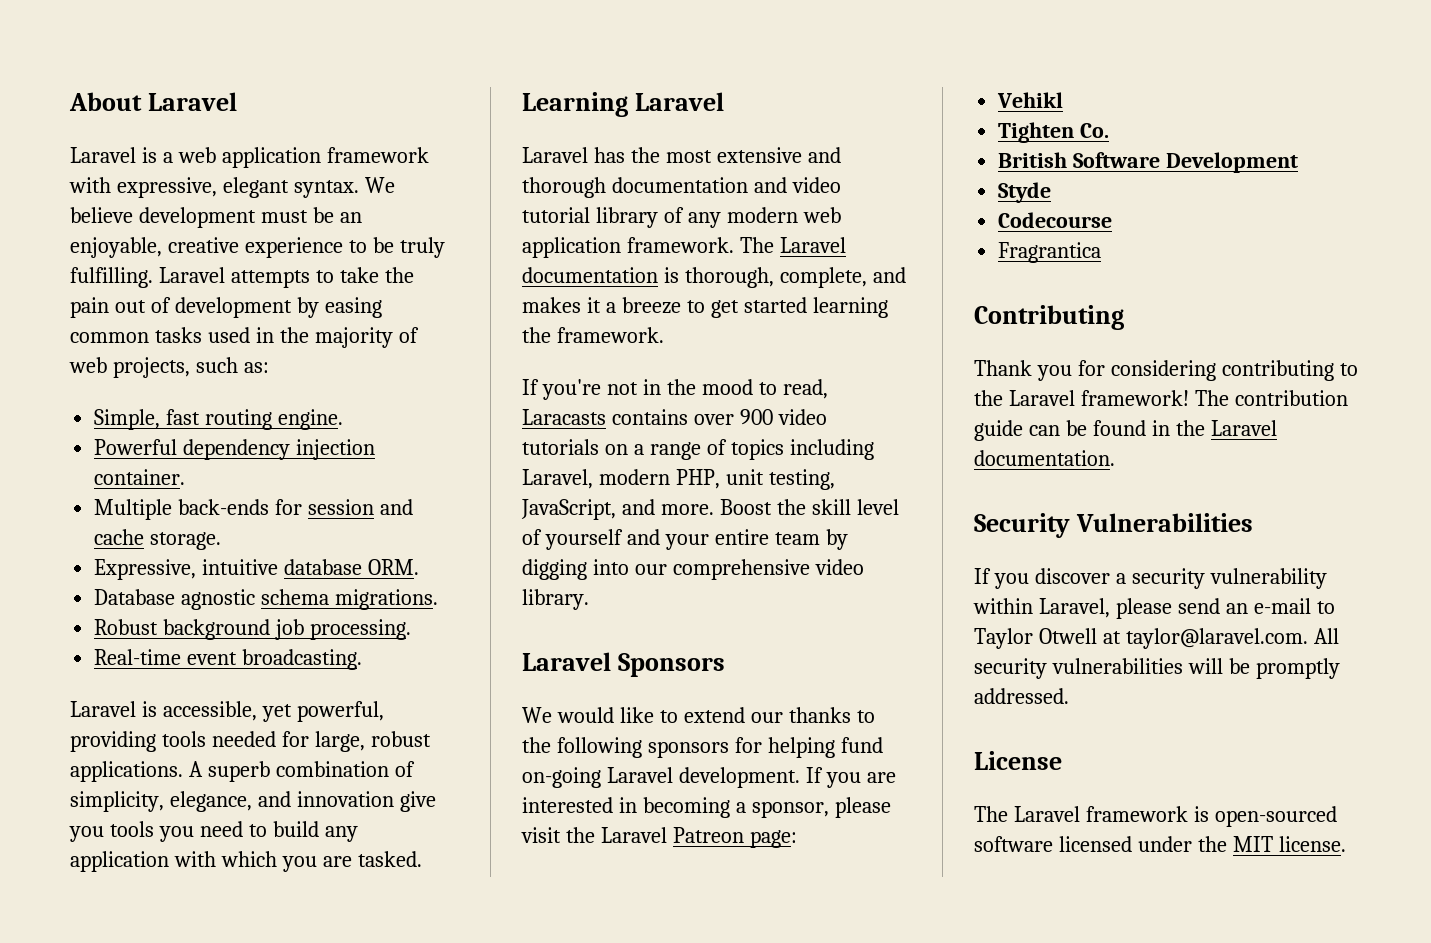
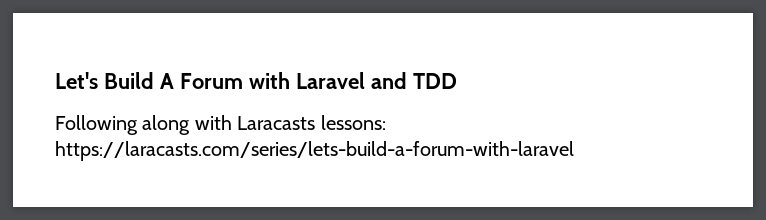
[69,92,237,111] [70,147,429,168] [69,177,395,198] [70,207,362,228] [70,237,445,258] [70,267,414,288] [70,297,382,318] [70,327,419,348] [69,357,269,378] [94,409,344,430] [94,439,376,460] [94,469,186,485] [94,499,413,520] [94,529,222,550] [94,559,420,580] [94,589,439,610] [94,619,412,640] [94,649,363,670] [70,701,384,722] [70,731,431,752] [70,761,415,782] [70,791,436,812] [69,821,358,842] [70,851,422,872] [522,92,724,117] [522,147,841,163] [522,177,841,198] [522,207,841,228] [522,237,846,258] [522,267,906,288] [522,297,888,318] [522,327,664,343] [522,379,828,400] [522,409,827,425] [522,439,874,460] [522,469,835,490] [521,499,899,520] [522,529,848,550] [522,559,864,580] [522,589,589,610] [522,652,725,677] [522,707,875,723] [522,737,883,758] [522,767,896,788] [522,797,891,818] [521,827,797,848] [997,92,1064,108] [998,122,1110,143] [998,152,1299,173] [998,182,1052,203] [998,212,1113,228] [998,242,1102,263] [974,305,1124,330] [974,360,1358,381] [974,390,1348,406] [974,420,1277,441] [974,450,1115,466] [974,513,1253,538] [974,568,1327,589] [973,598,1335,619] [974,628,1339,649] [974,658,1340,679] [974,688,1069,704] [974,751,1062,770] [974,806,1337,827] [974,836,1346,852] About Laravel // Laravel is a web application framework with expressive, elegant syntax. We believe development must be an enjoyable, creative experience to be truly fulfilling. Laravel attempts to take the pain out of development by easing common tasks used in the majority of web projects, such as: // Simple, fast routing engine. // Powerful dependency injection container. // Multiple back-ends for session and cache storage. // Expressive, intuitive database ORM. // Database agnostic schema migrations. // Robust background job processing. // Real-time event broadcasting. // Laravel is accessible, yet powerful, providing tools needed for large, robust applications. A superb combination of simplicity, elegance, and innovation give you tools you need to build any application with which you are tasked. // Learning Laravel // Laravel has the most extensive and thorough documentation and video tutorial library of any modern web application framework. The Laravel documentation is thorough, complete, and makes it a breeze to get started learning the framework. // If you're not in the mood to read, Laracasts contains over 900 video tutorials on a range of topics including Laravel, modern PHP, unit testing, JavaScript, and more. Boost the skill level of yourself and your entire team by digging into our comprehensive video library. // Laravel Sponsors // We would like to extend our thanks to the following sponsors for helping fund on-going Laravel development. If you are interested in becoming a sponsor, please visit the Laravel Patreon page: // Vehikl // Tighten Co. // British Software Development // Styde // Codecourse // Fragrantica // Contributing // Thank you for considering contributing to the Laravel framework! The contribution guide can be found in the Laravel documentation. // Security Vulnerabilities // If you discover a security vulnerability within Laravel, please send an e-mail to Taylor Otwell at taylor@laravel.com. All security vulnerabilities will be promptly addressed. // License // The Laravel framework is open-sourced software licensed under the MIT license. -> [55,72,457,89] [55,115,386,135] [55,141,574,161] Let's Build A Forum with Laravel and TDD // Following along with Laracasts lessons: https://laracasts.com/series/lets-build-a-forum-with-laravel

